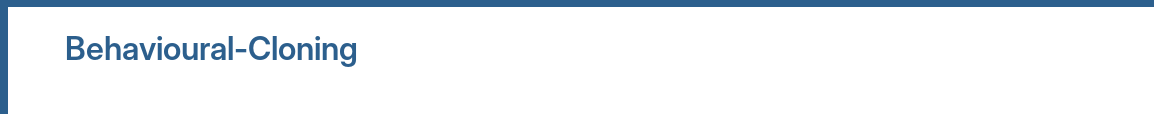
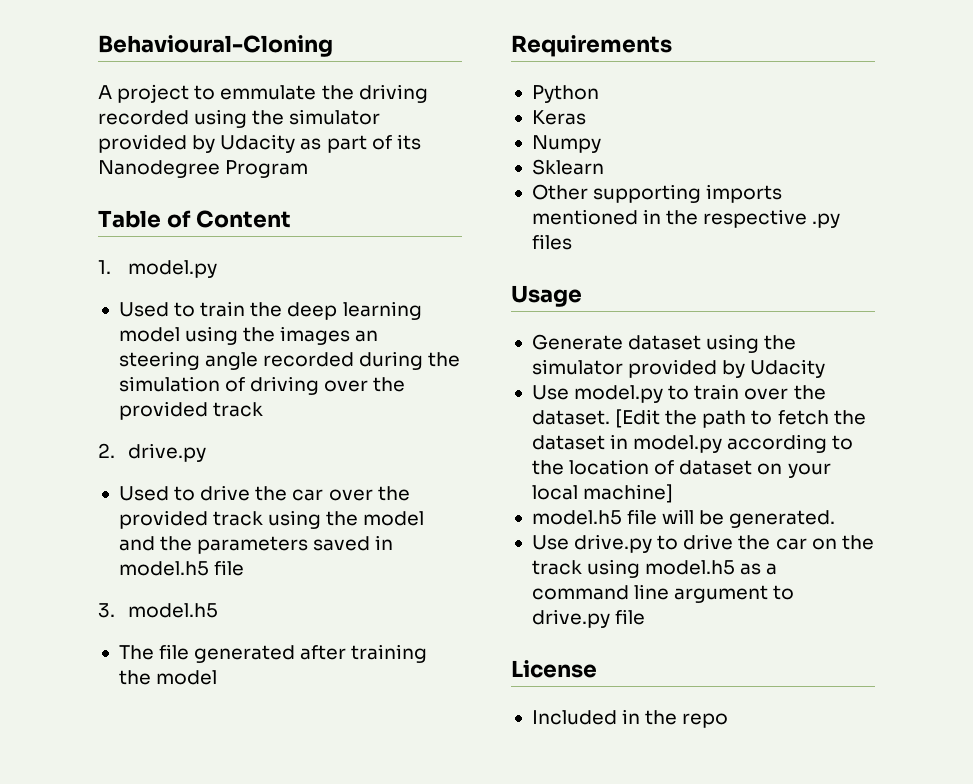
(358, 51) none -> [98,84,428,103] [98,109,381,128] [98,134,421,153] [98,160,309,178] [98,210,291,228] [98,260,217,278] [118,301,422,320] [118,326,379,345] [118,351,461,370] [118,376,406,395] [118,401,264,420] [98,443,206,462] [118,485,410,501] [118,510,425,529] [118,535,394,554] [118,560,245,576] [98,603,218,618] [118,644,428,663] [118,670,218,685] [511,35,672,57] [531,85,599,103] [531,110,586,125] [531,135,601,153] [531,159,604,175] [531,184,783,203] [531,209,841,228] [531,234,572,250] [511,285,582,307] [531,334,797,353] [531,359,826,378] [531,384,826,403] [531,409,866,428] [531,434,854,453] [531,459,831,478] [531,484,674,503] [531,509,836,528] [531,534,874,553] [531,559,778,578] [531,584,795,603] [531,609,646,628] [511,660,597,678] [531,709,729,728] // A project to emmulate the driving recorded using the simulator provided by Udacity as part of its Nanodegree Program // Table of Content // 1. model.py // Used to train the deep learning model using the images an steering angle recorded during the simulation of driving over the provided track // 2. drive.py // Used to drive the car over the provided track using the model and the parameters saved in model.h5 file // 3. model.h5 // The file generated after training the model // Requirements // Python // Keras // Numpy // Sklearn // Other supporting imports mentioned in the respective .py files // Usage // Generate dataset using the simulator provided by Udacity // Use model.py to train over the dataset. [Edit the path to fetch the dataset in model.py according to the location of dataset on your local machine] // model.h5 file will be generated. // Use drive.py to drive the car on the track using model.h5 as a command line argument to drive.py file // License // Included in the repo

